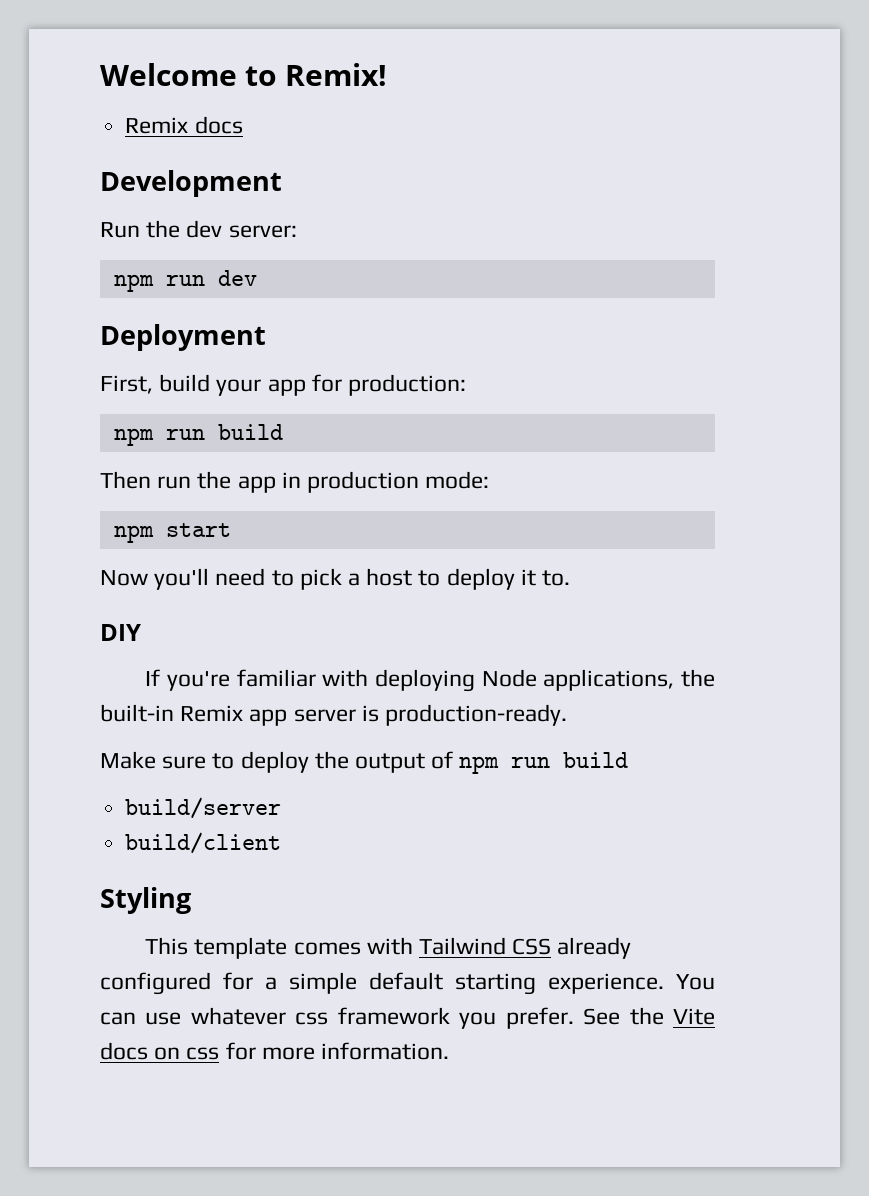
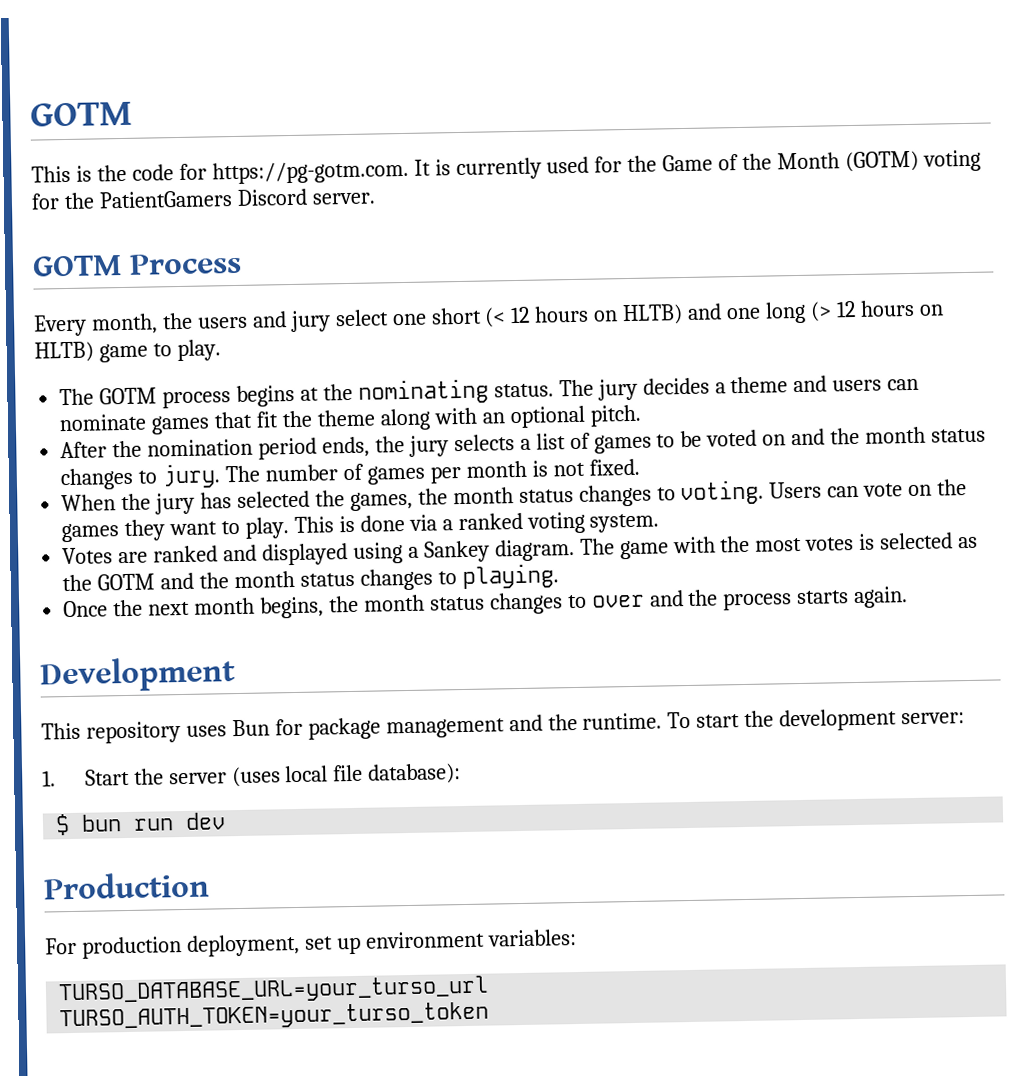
[100,63,387,86] [125,116,243,134] [100,170,282,197] [100,220,297,238] [113,270,257,292] [100,324,266,351] [100,374,467,396] [113,424,283,446] [100,471,490,493] [113,523,231,543] [100,568,571,590] [100,624,141,641] [145,669,715,692] [100,704,568,726] [100,751,629,774] [125,797,282,819] [125,832,282,854] [100,887,191,914] [145,937,632,959] [100,972,715,995] [100,1007,716,1029] [100,1042,450,1060] Welcome to Remix! // Remix docs // Development // Run the dev server: // npm run dev // Deployment // First, build your app for production: // npm run build // Then run the app in production mode: // npm start // Now you'll need to pick a host to deploy it to. // DIY // If you're familiar with deploying Node applications, the built-in Remix app server is production-ready. // Make sure to deploy the output of npm run build // build/server // build/client // Styling // This template comes with Tailwind CSS already configured for a simple default starting experience. You can use whatever css framework you prefer. See the Vite docs on css for more information. -> [30,101,133,127] [31,149,981,185] [31,188,376,210] [32,252,242,277] [33,299,944,337] [34,339,221,363] [59,375,920,409] [59,404,642,435] [60,426,987,460] [60,458,640,491] [61,478,968,515] [61,511,660,543] [62,532,979,566] [62,563,559,592] [63,586,909,619] [40,656,236,693] [41,708,966,744] [42,763,462,788] [55,812,227,836] [43,871,210,900] [45,929,577,959] [58,975,490,1006] [59,1001,490,1032] GOTM // This is the code for https://pg-gotm.com. It is currently used for the Game of the Month (GOTM) voting for the PatientGamers Discord server. // GOTM Process // Every month, the users and jury select one short (< 12 hours on HLTB) and one long (> 12 hours on HLTB) game to play. // The GOTM process begins at the nominating status. The jury decides a theme and users can nominate games that fit the theme along with an optional pitch. // After the nomination period ends, the jury selects a list of games to be voted on and the month status changes to jury. The number of games per month is not fixed. // When the jury has selected the games, the month status changes to voting. Users can vote on the games they want to play. This is done via a ranked voting system. // Votes are ranked and displayed using a Sankey diagram. The game with the most votes is selected as the GOTM and the month status changes to playing. // Once the next month begins, the month status changes to over and the process starts again. // Development // This repository uses Bun for package management and the runtime. To start the development server: // 1. Start the server (uses local file database): // $ bun run dev // Production // For production deployment, set up environment variables: // TURSO_DATABASE_URL=your_turso_url // TURSO_AUTH_TOKEN=your_turso_token

